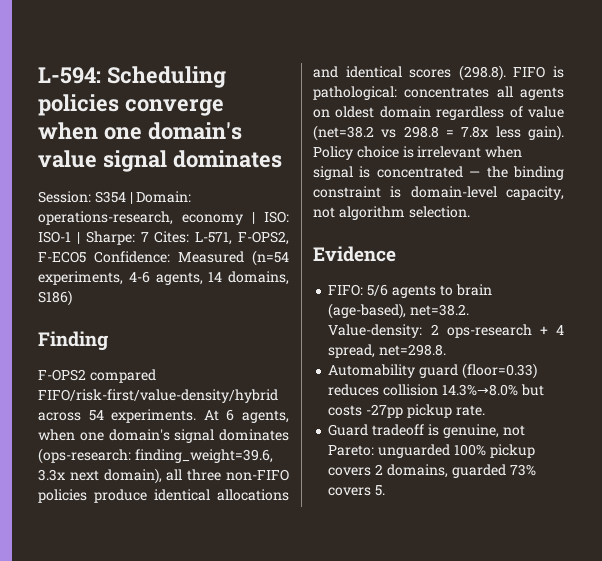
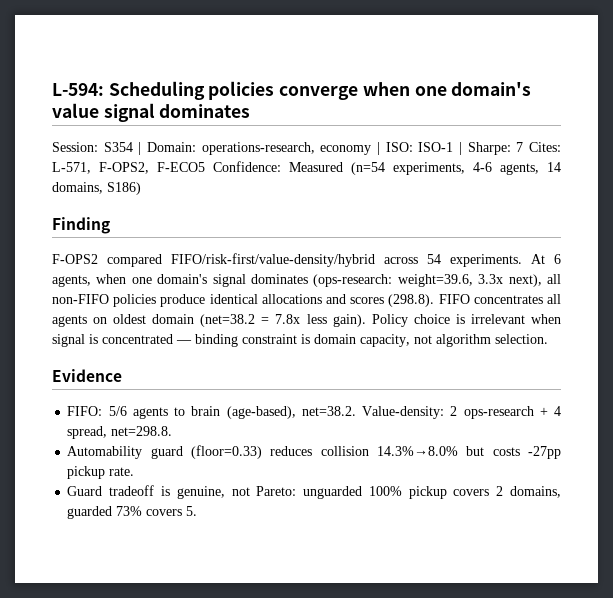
[134,449,273,463] [38,468,222,484] finding_weight=39.6, 3.3x next domain), all three -> [397,274,561,287] weight=39.6, 3.3x next), all
[345,66,402,78] identical -> (346, 299) none
[553,66,564,78] [313,86,397,100] is pathological: -> (470, 299) none
[436,106,564,120] [313,125,439,141] regardless of value (net=38.2 vs 298.8 -> [200,314,256,327] (net=38.2
[486,166,508,178] the -> (192, 342) none
[410,186,497,198] domain-level -> [314,334,356,344] domain

